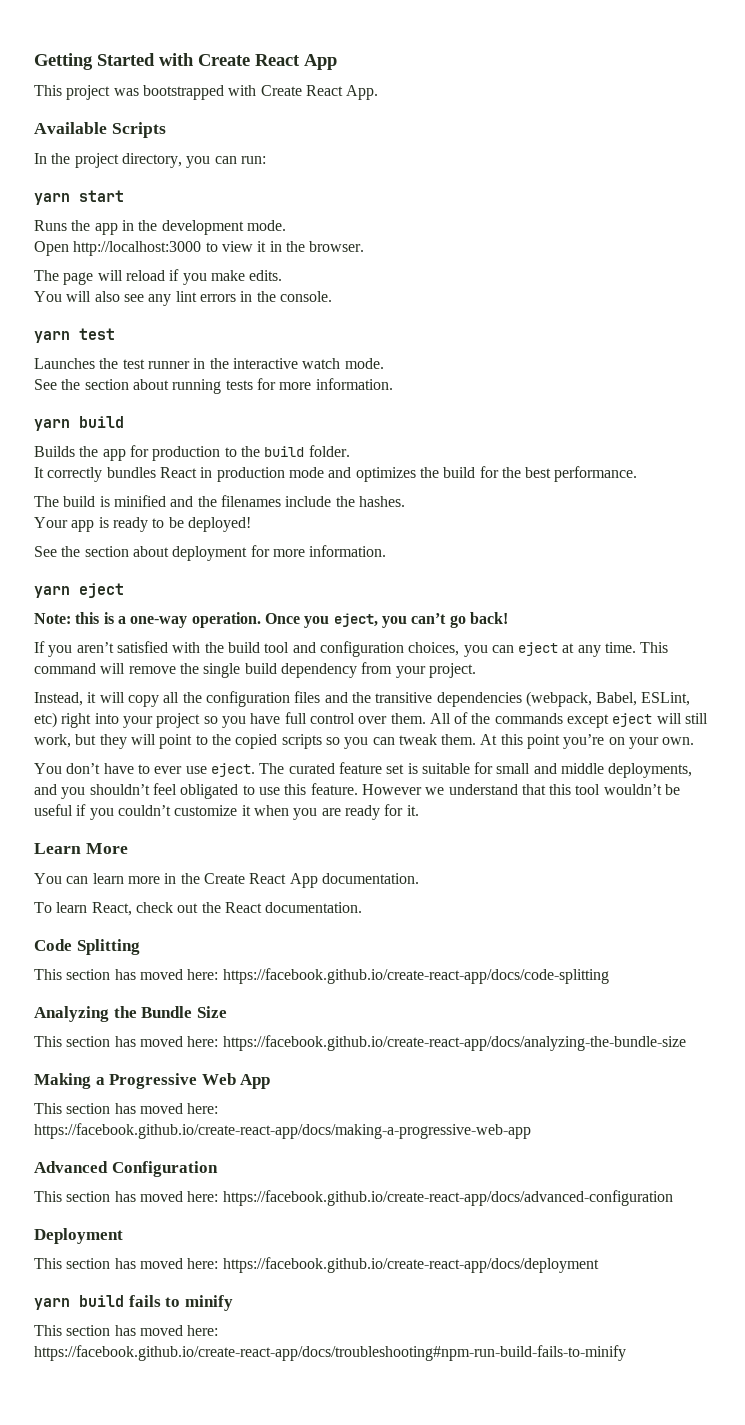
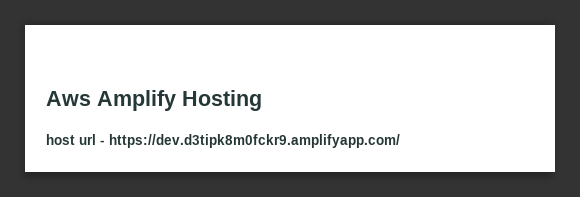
[34,53,337,70] [34,85,379,100] [34,122,166,138] [34,153,266,168] [34,190,124,205] [34,220,286,235] [34,241,365,256] [34,269,283,285] [34,291,332,306] [34,328,115,343] [34,358,384,369] [34,378,393,394] [34,416,124,431] [34,445,350,461] [34,466,638,482] [34,495,405,507] [34,517,251,532] [34,545,387,561] [34,583,124,598] [34,612,508,628] [34,641,669,657] [34,662,476,678] [34,691,691,707] [34,712,709,728] [34,734,695,749] [34,762,693,778] [34,783,681,799] [34,804,419,820] [34,843,128,854] [34,873,419,888] [34,902,363,916] [34,939,140,955] [34,968,609,984] [34,1006,227,1022] [34,1035,686,1051] [34,1073,271,1089] [34,1103,219,1114] [34,1123,531,1139] [34,1161,218,1177] [34,1190,673,1206] [34,1228,123,1244] [34,1257,599,1273] [34,1295,233,1311] [34,1325,219,1336] [34,1345,626,1361] Getting Started with Create React App // This project was bootstrapped with Create React App. // Available Scripts // In the project directory, you can run: // yarn start // Runs the app in the development mode. // Open http://localhost:3000 to view it in the browser. // The page will reload if you make edits. // You will also see any lint errors in the console. // yarn test // Launches the test runner in the interactive watch mode. // See the section about running tests for more information. // yarn build // Builds the app for production to the build folder. // It correctly bundles React in production mode and optimizes the build for the best performance. // The build is minified and the filenames include the hashes. // Your app is ready to be deployed! // See the section about deployment for more information. // yarn eject // Note: this is a one-way operation. Once you eject, you can’t go back! // If you aren’t satisfied with the build tool and configuration choices, you can eject at any time. This command will remove the single build dependency from your project. // Instead, it will copy all the configuration files and the transitive dependencies (webpack, Babel, ESLint, etc) right into your project so you have full control over them. All of the commands except eject will still work, but they will point to the copied scripts so you can tweak them. At this point you’re on your own. // You don’t have to ever use eject. The curated feature set is suitable for small and middle deployments, and you shouldn’t feel obligated to use this feature. However we understand that this tool wouldn’t be useful if you couldn’t customize it when you are ready for it. // Learn More // You can learn more in the Create React App documentation. // To learn React, check out the React documentation. // Code Splitting // This section has moved here: https://facebook.github.io/create-react-app/docs/code-splitting // Analyzing the Bundle Size // This section has moved here: https://facebook.github.io/create-react-app/docs/analyzing-the-bundle-size // Making a Progressive Web App // This section has moved here: https://facebook.github.io/create-react-app/docs/making-a-progressive-web-app // Advanced Configuration // This section has moved here: https://facebook.github.io/create-react-app/docs/advanced-configuration // Deployment // This section has moved here: https://facebook.github.io/create-react-app/docs/deployment // yarn build fails to minify // This section has moved here: https://facebook.github.io/create-react-app/docs/troubleshooting#npm-run-build-fails-to-minify -> [46,90,262,111] [46,134,400,148] Aws Amplify Hosting // host url - https://dev.d3tipk8m0fckr9.amplifyapp.com/

